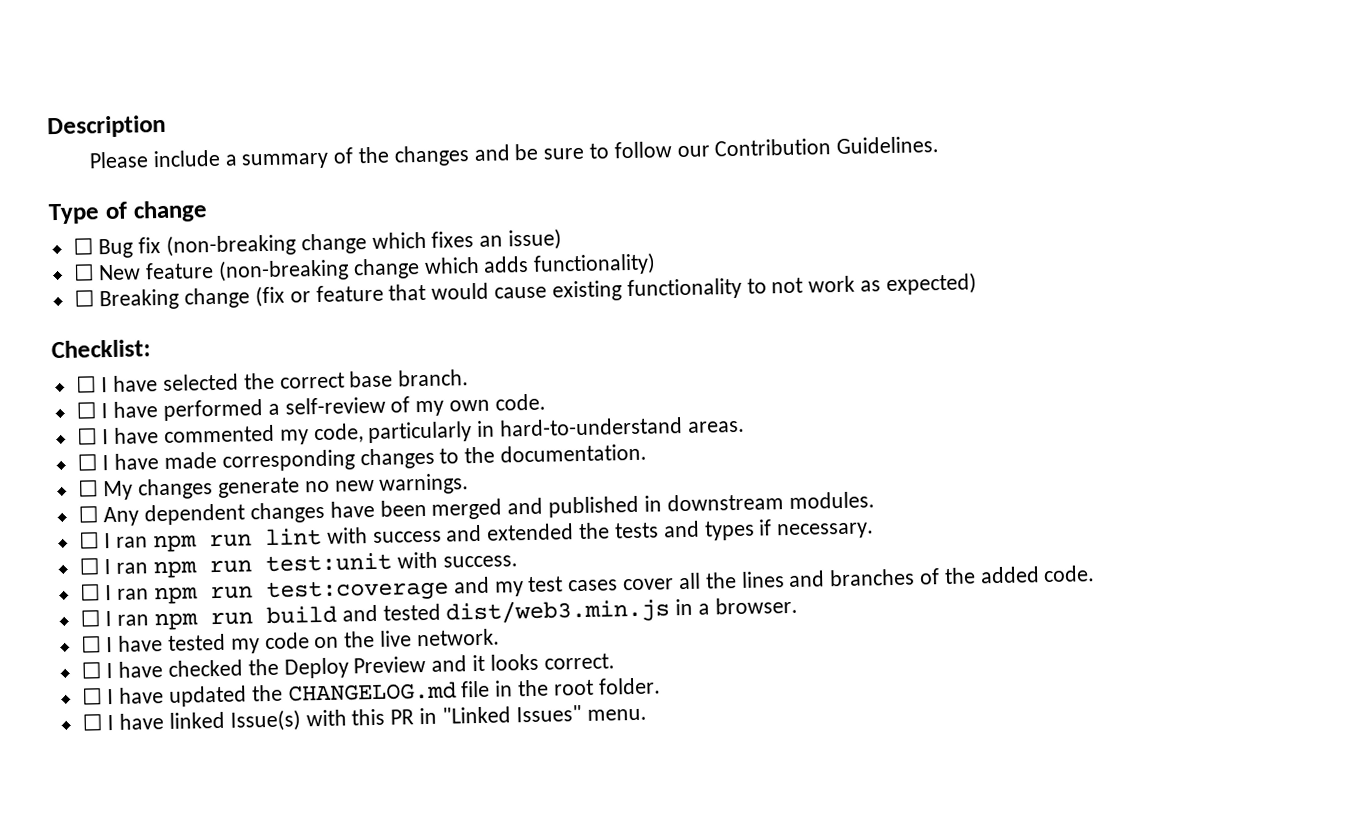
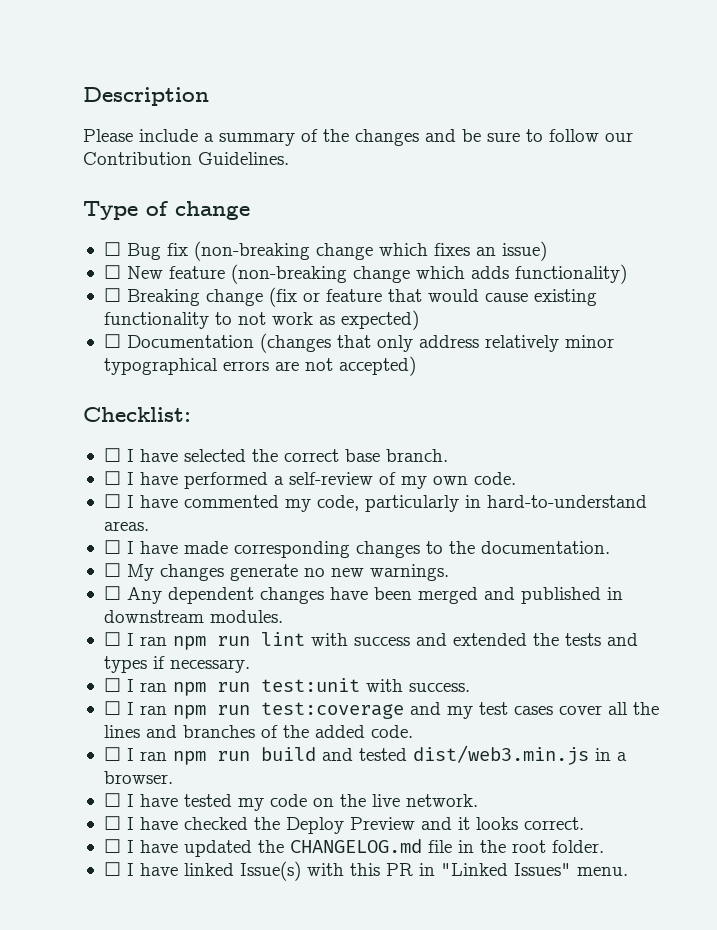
(977, 284) none -> [103,333,614,353] [103,356,416,376] // ☐ Documentation (changes that only address relatively minor typographical errors are not accepted)

